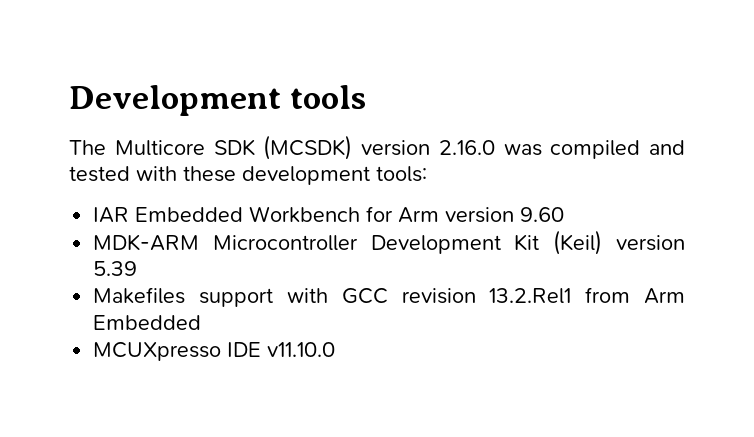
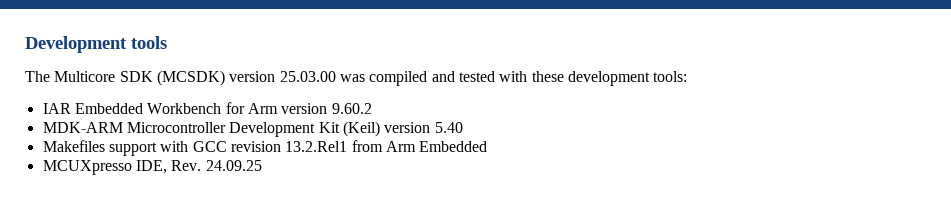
[438,140,495,155] 2.16.0 -> [279,71,336,82] 25.03.00
[520,207,565,222] 9.60 -> [331,103,372,114] 9.60.2
[93,261,138,276] 5.39 -> [434,122,463,133] 5.40
[227,342,336,357] IDE v11.10.0 -> [135,160,262,174] IDE, Rev. 24.09.25

